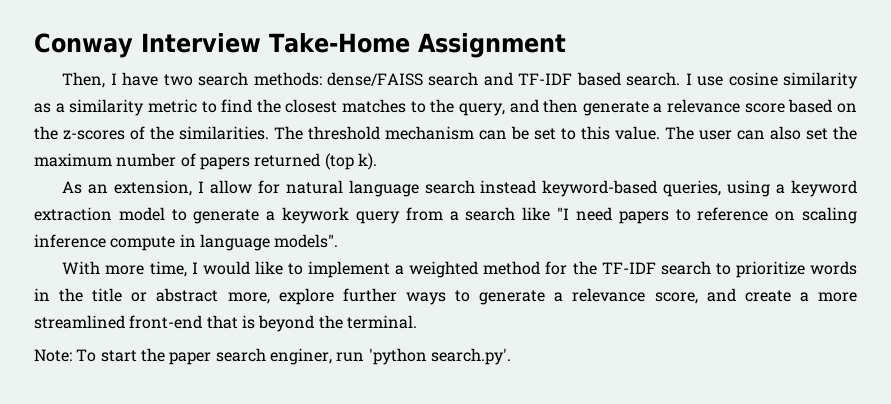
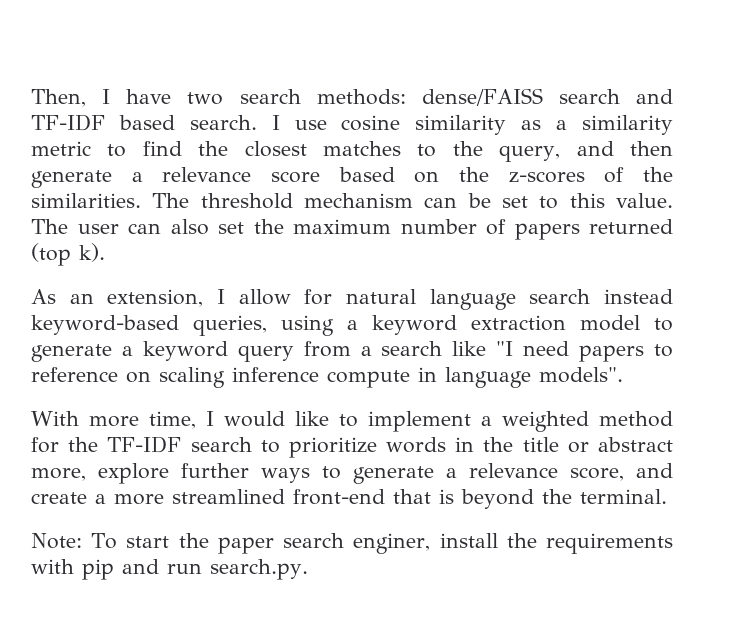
[34,33,566,58] Conway Interview Take-Home Assignment // -> (31, 98) none
[282,207,350,224] keywork -> [142,341,228,361] keyword
[336,348,511,365] run 'python search.py'. -> [439,533,674,554] [31,559,308,580] install the requirements with pip and run search.py.

